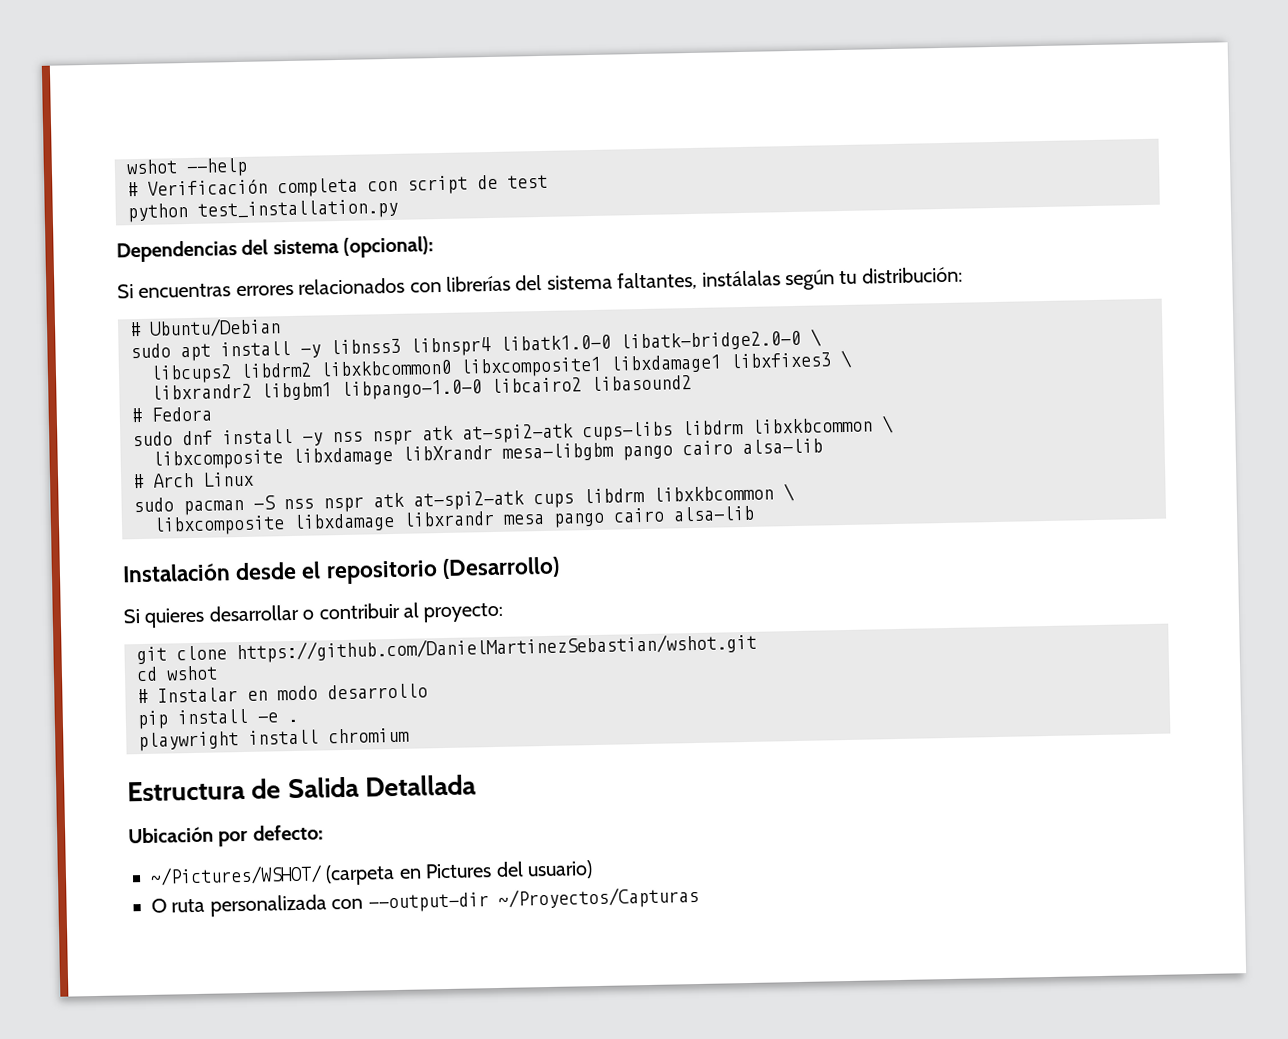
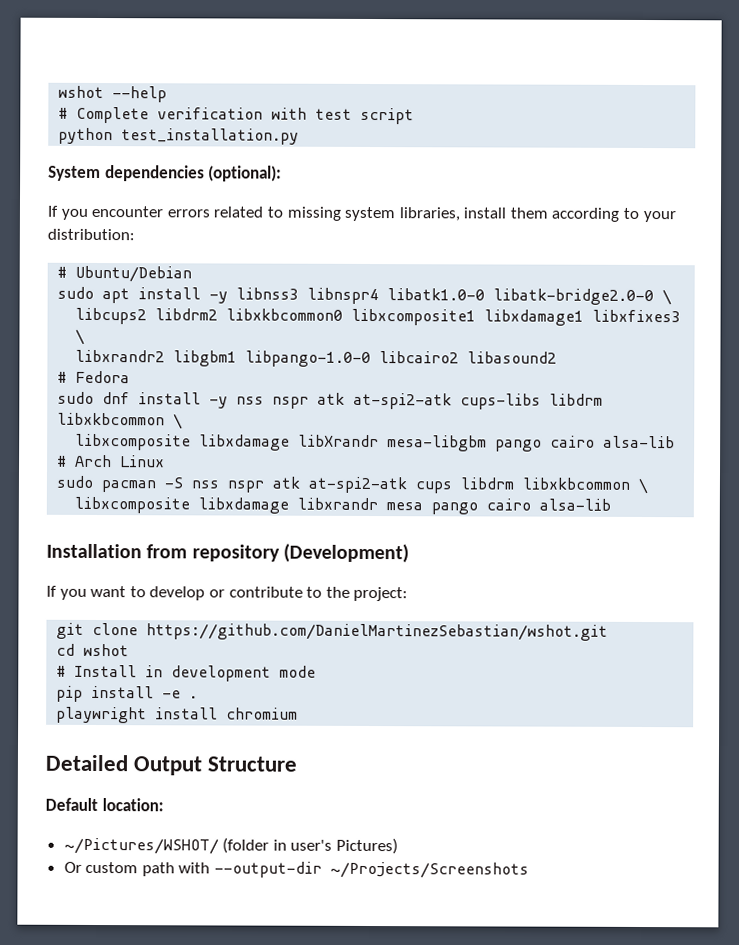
[147,177,398,198] Verificación completa con -> [76,106,353,124] Complete verification with test
[477,174,548,190] de test -> (415, 116) none
[116,236,435,263] [117,266,963,299] Dependencias del sistema (opcional): // Si encuentras errores relacionados con librerías del sistema faltantes, instálalas según tu distribución: -> [48,165,283,182] [47,205,676,223] [47,228,135,241] System dependencies (optional): // If you encounter errors related to missing system libraries, install them according to your distribution:
[122,556,560,585] [123,602,504,628] Instalación desde el repositorio (Desarrollo) // Si quieres desarrollar o contribuir al proyecto: -> [46,543,409,564] [46,585,409,602] Installation from repository (Development) // If you want to develop or contribute to the project:
[157,683,428,703] Instalar en modo desarrollo -> [74,664,317,682] Install in development mode
[127,774,477,802] [128,824,324,847] [150,860,593,886] [151,885,699,917] Estructura de Salida Detallada // Ubicación por defecto: // ~/Pictures/WSHOT/ (carpeta en Pictures del usuario) // O ruta personalizada con --output-dir ~/Proyectos/Capturas -> [45,754,298,776] [45,797,164,812] [63,837,399,855] [63,861,530,879] Detailed Output Structure // Default location: // ~/Pictures/WSHOT/ (folder in user's Pictures) // Or custom path with --output-dir ~/Projects/Screenshots

